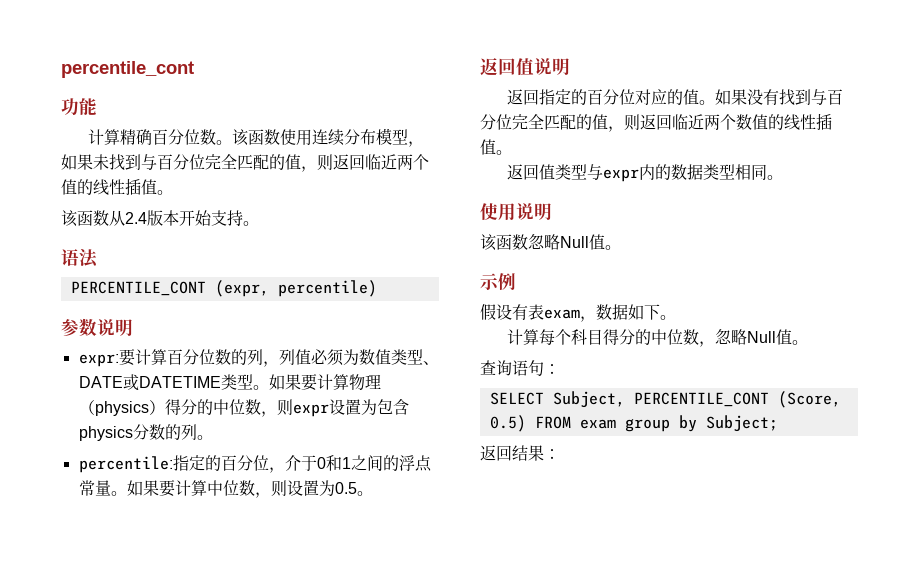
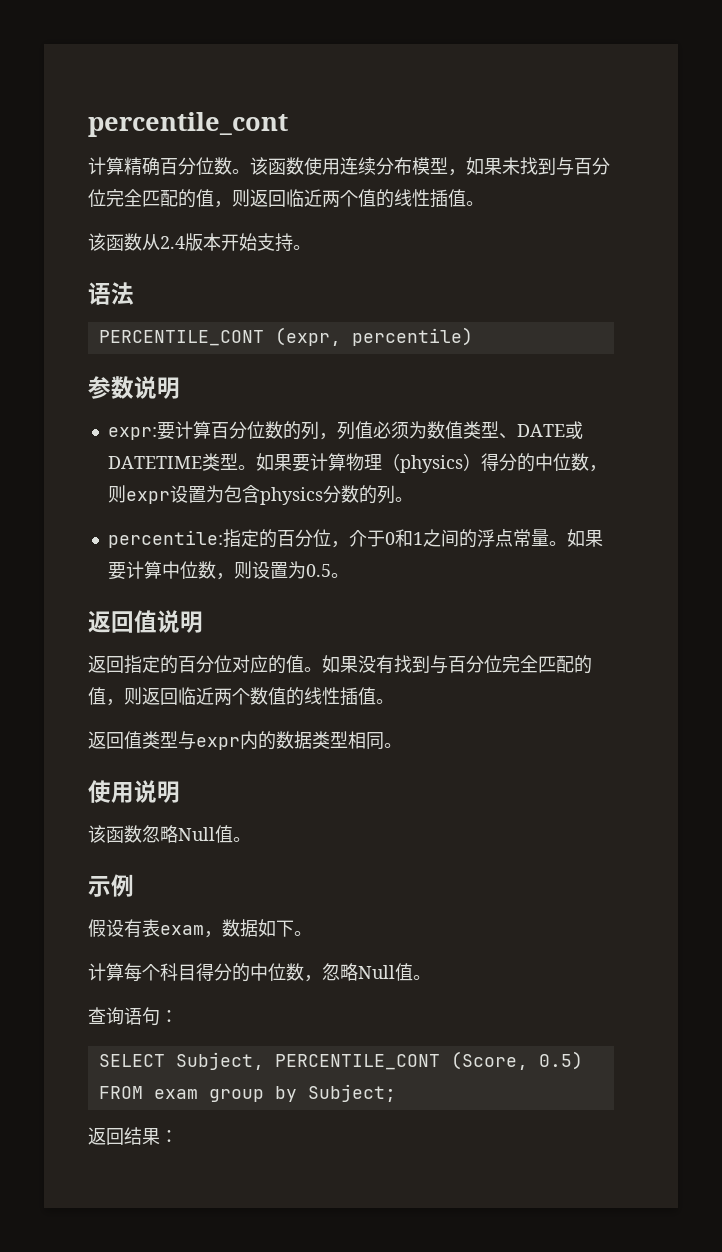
[61,98,97,115] // 功能 -> (288, 124) none

